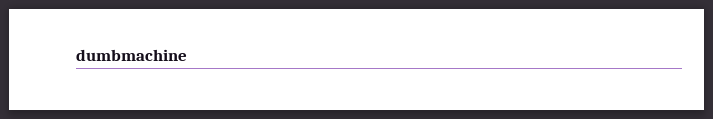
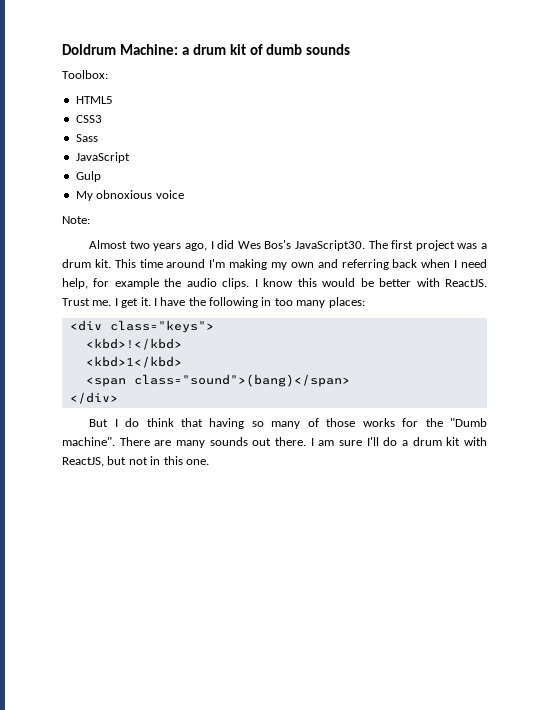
[76,49,187,61] dumbmachine -> [62,44,351,55] [62,70,108,79] [75,96,113,104] [75,115,102,123] [75,134,98,142] [75,152,130,163] [75,171,101,182] [75,190,184,201] [62,216,90,224] [89,240,487,251] [62,259,487,270] [62,278,487,289] [62,297,365,308] [69,320,214,333] [85,338,182,350] [85,356,182,368] [85,374,350,387] [69,392,118,404] [89,418,488,429] [62,437,488,448] [62,456,209,467] Doldrum Machine: a drum kit of dumb sounds // Toolbox: // HTML5 // CSS3 // Sass // JavaScript // Gulp // My obnoxious voice // Note: // Almost two years ago, I did Wes Bos's JavaScript30. The first project was a drum kit. This time around I'm making my own and referring back when I need help, for example the audio clips. I know this would be better with ReactJS. Trust me. I get it. I have the following in too many places: // <div class="keys"> // <kbd>!</kbd> // <kbd>1</kbd> // <span class="sound">(bang)</span> // </div> // But I do think that having so many of those works for the "Dumb machine". There are many sounds out there. I am sure I'll do a drum kit with ReactJS, but not in this one.

